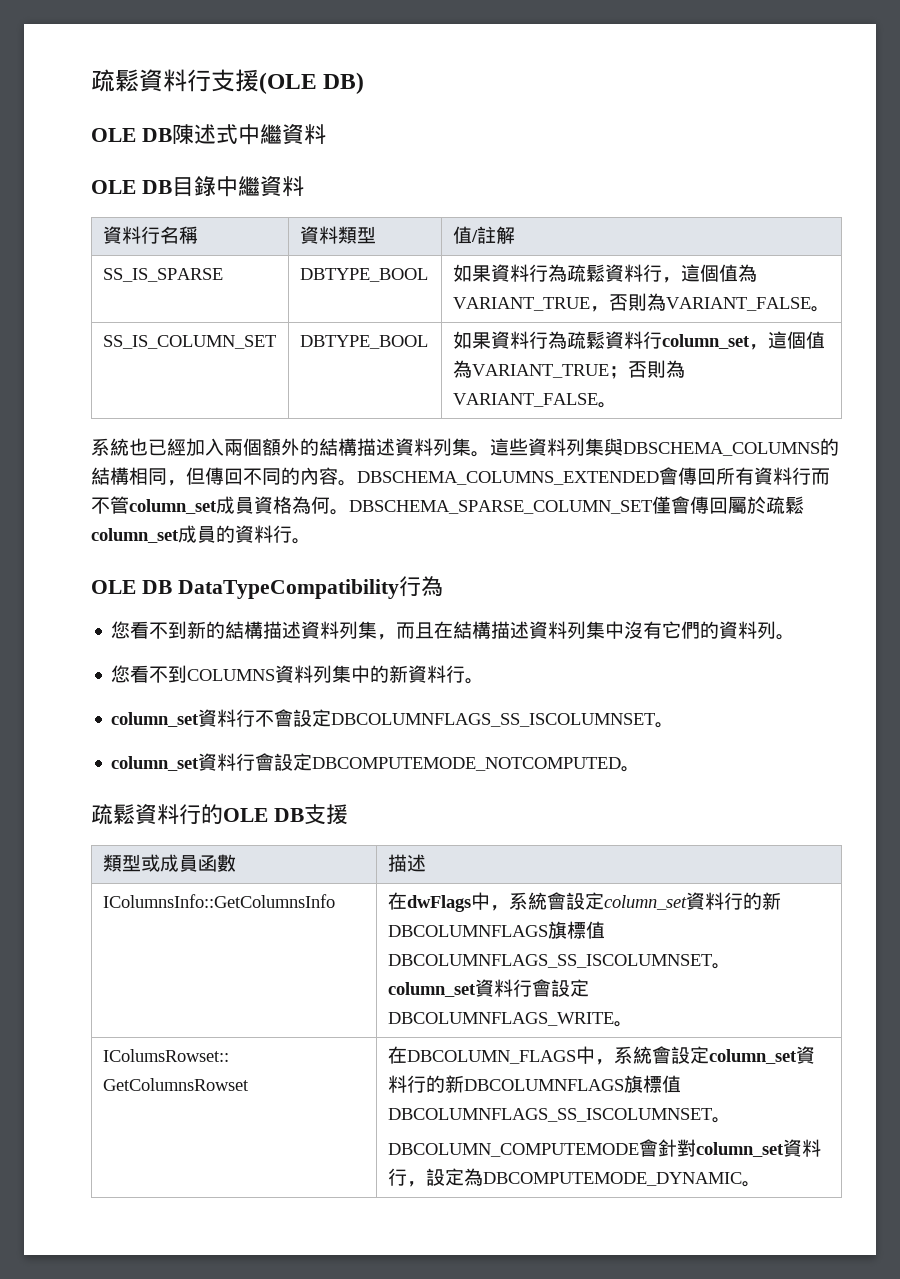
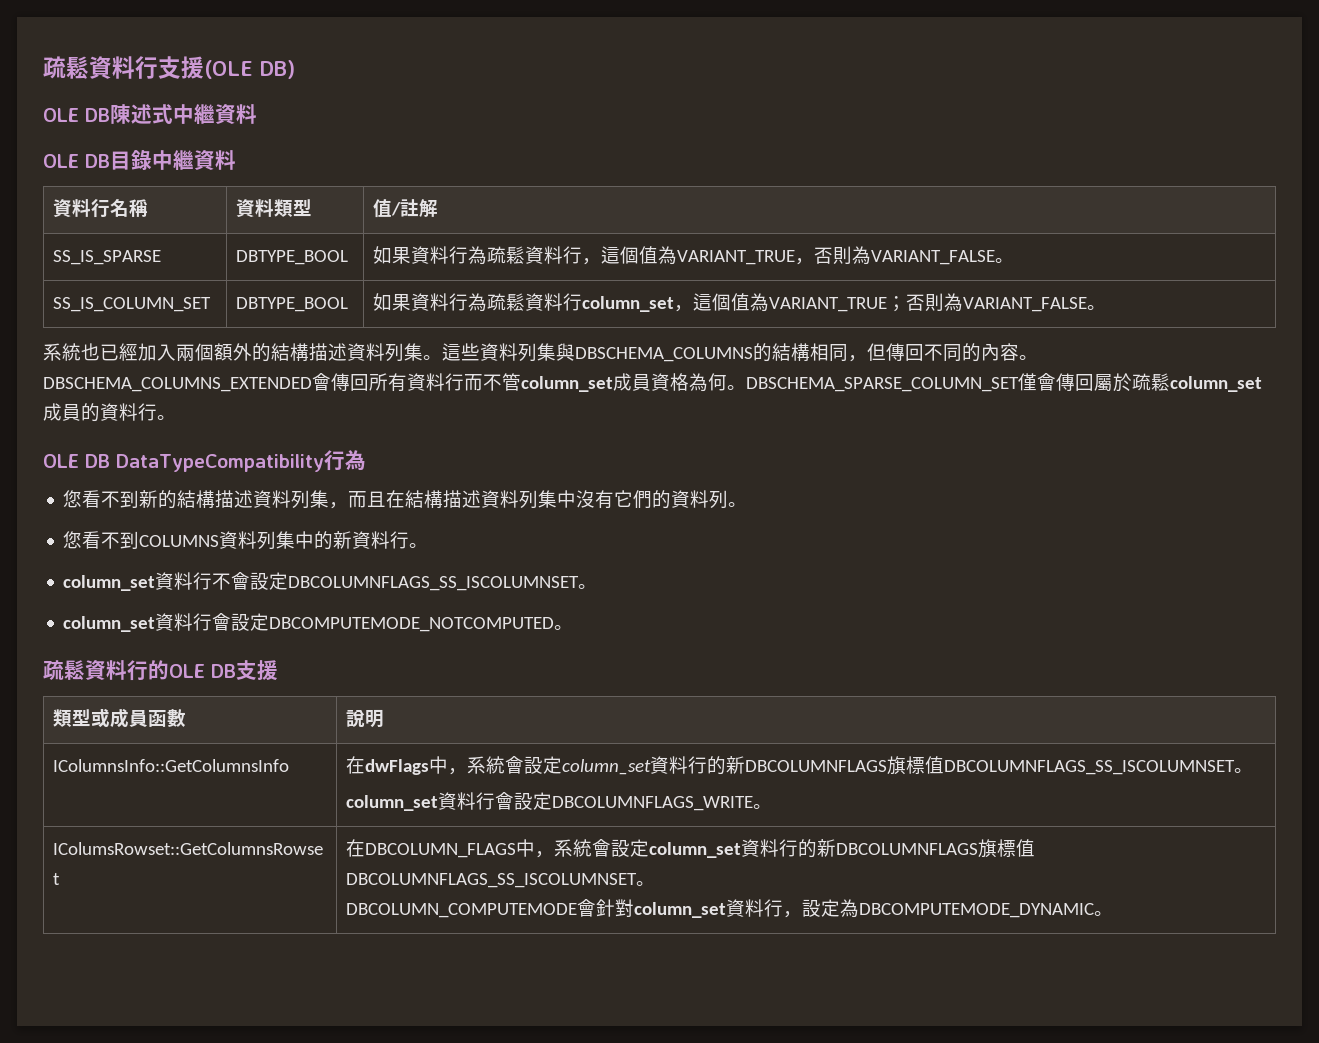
[387,854,426,872] 描述 -> [346,709,385,728] 說明

